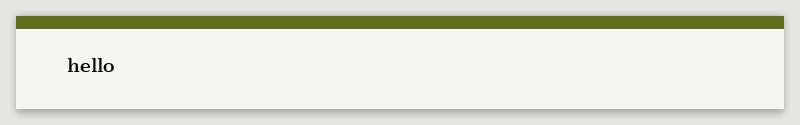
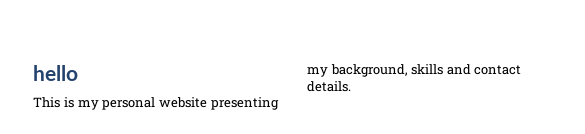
(115, 65) none -> [33,97,279,110] [307,64,522,77] [307,81,351,92] // This is my personal website presenting my background, skills and contact details.

